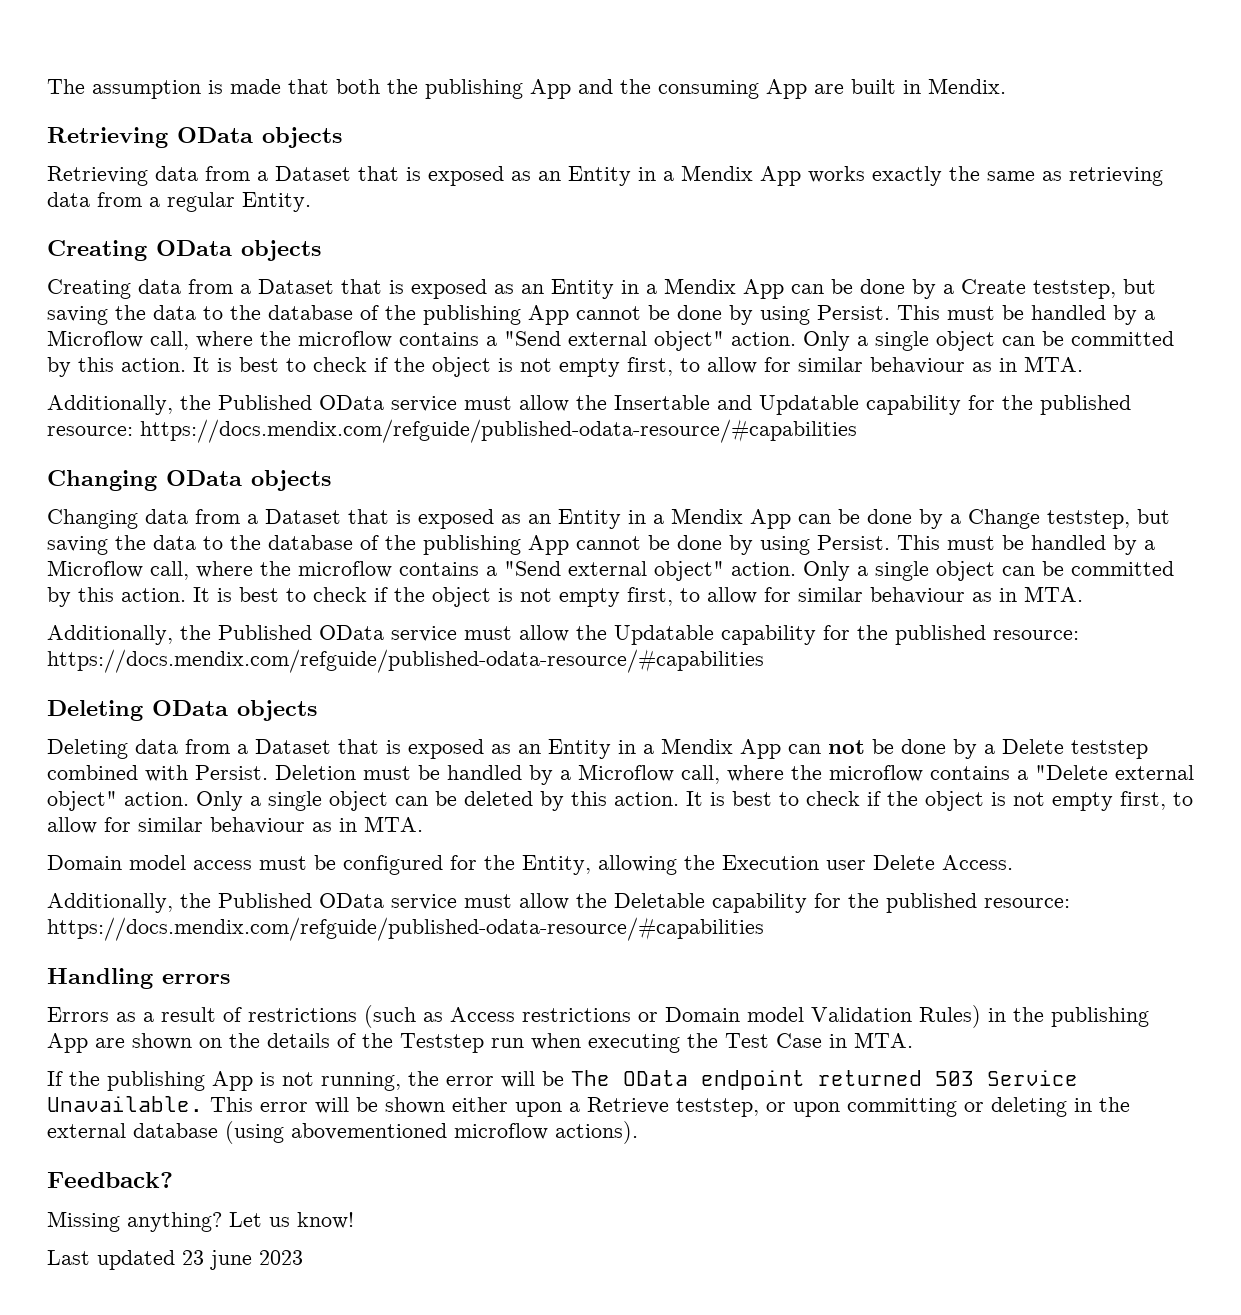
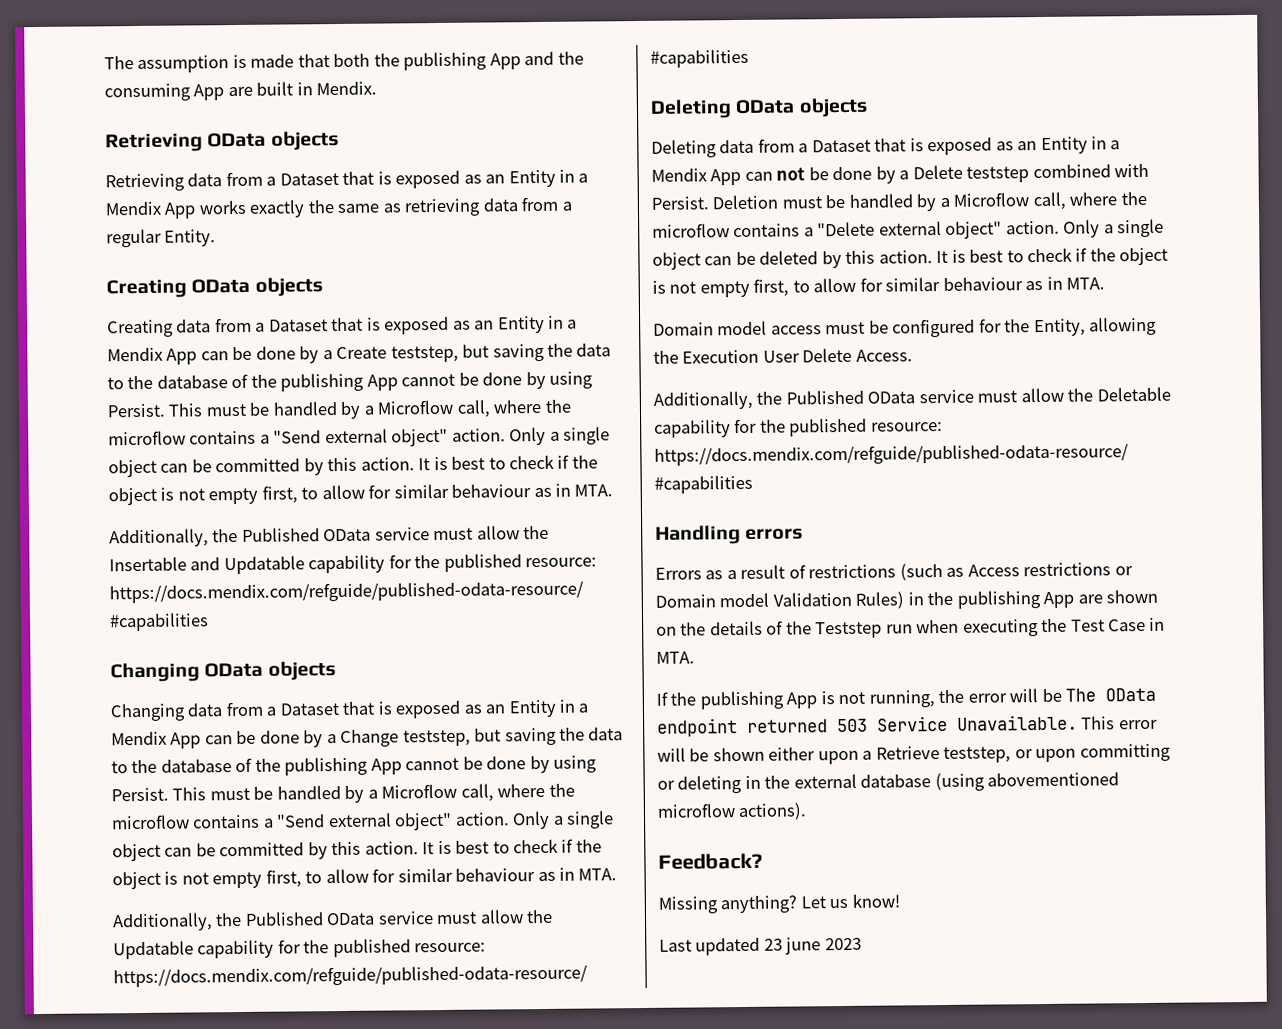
[826,860,866,870] user -> [762,350,800,363] User

